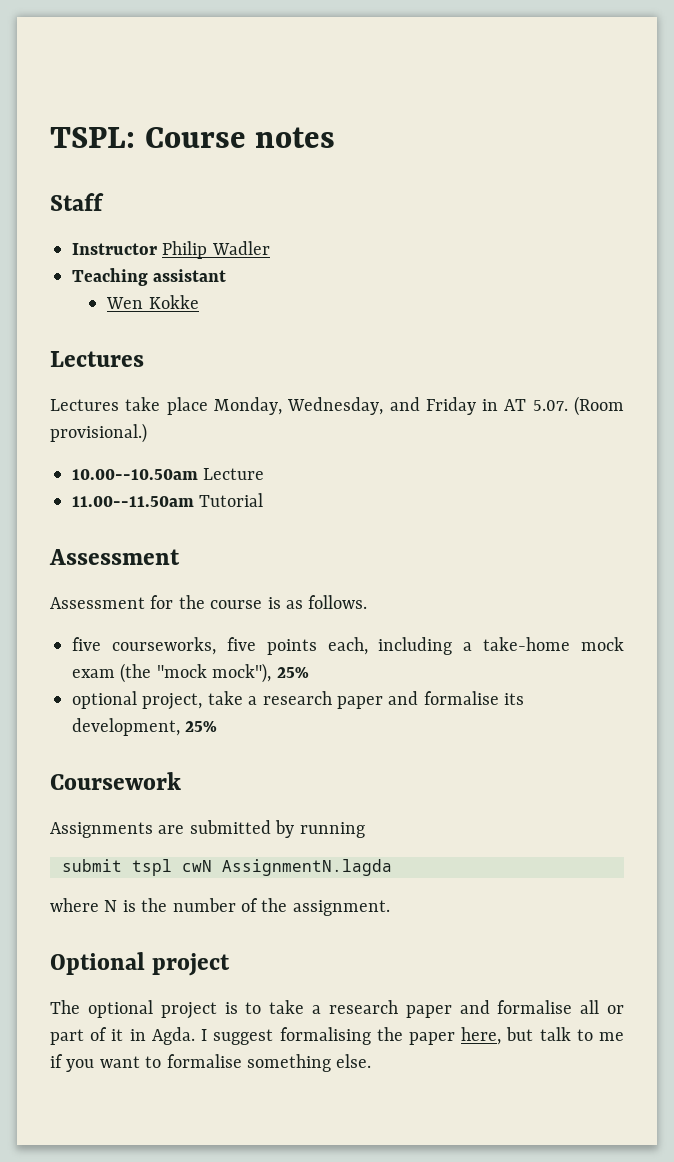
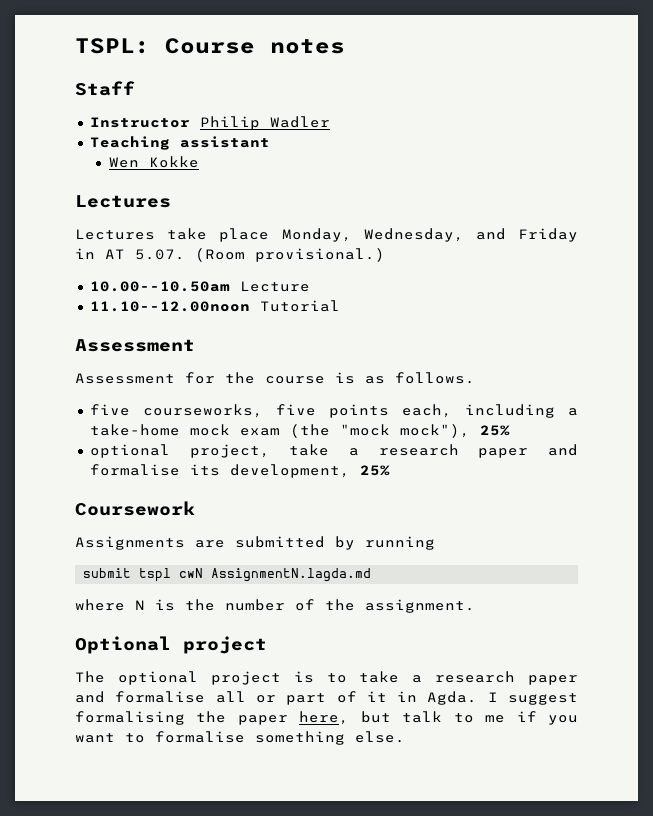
[72,496,194,507] 11.00--11.50am -> [89,301,250,312] 11.10--12.00noon
[222,859,392,876] AssignmentN.lagda -> [211,568,372,582] AssignmentN.lagda.md

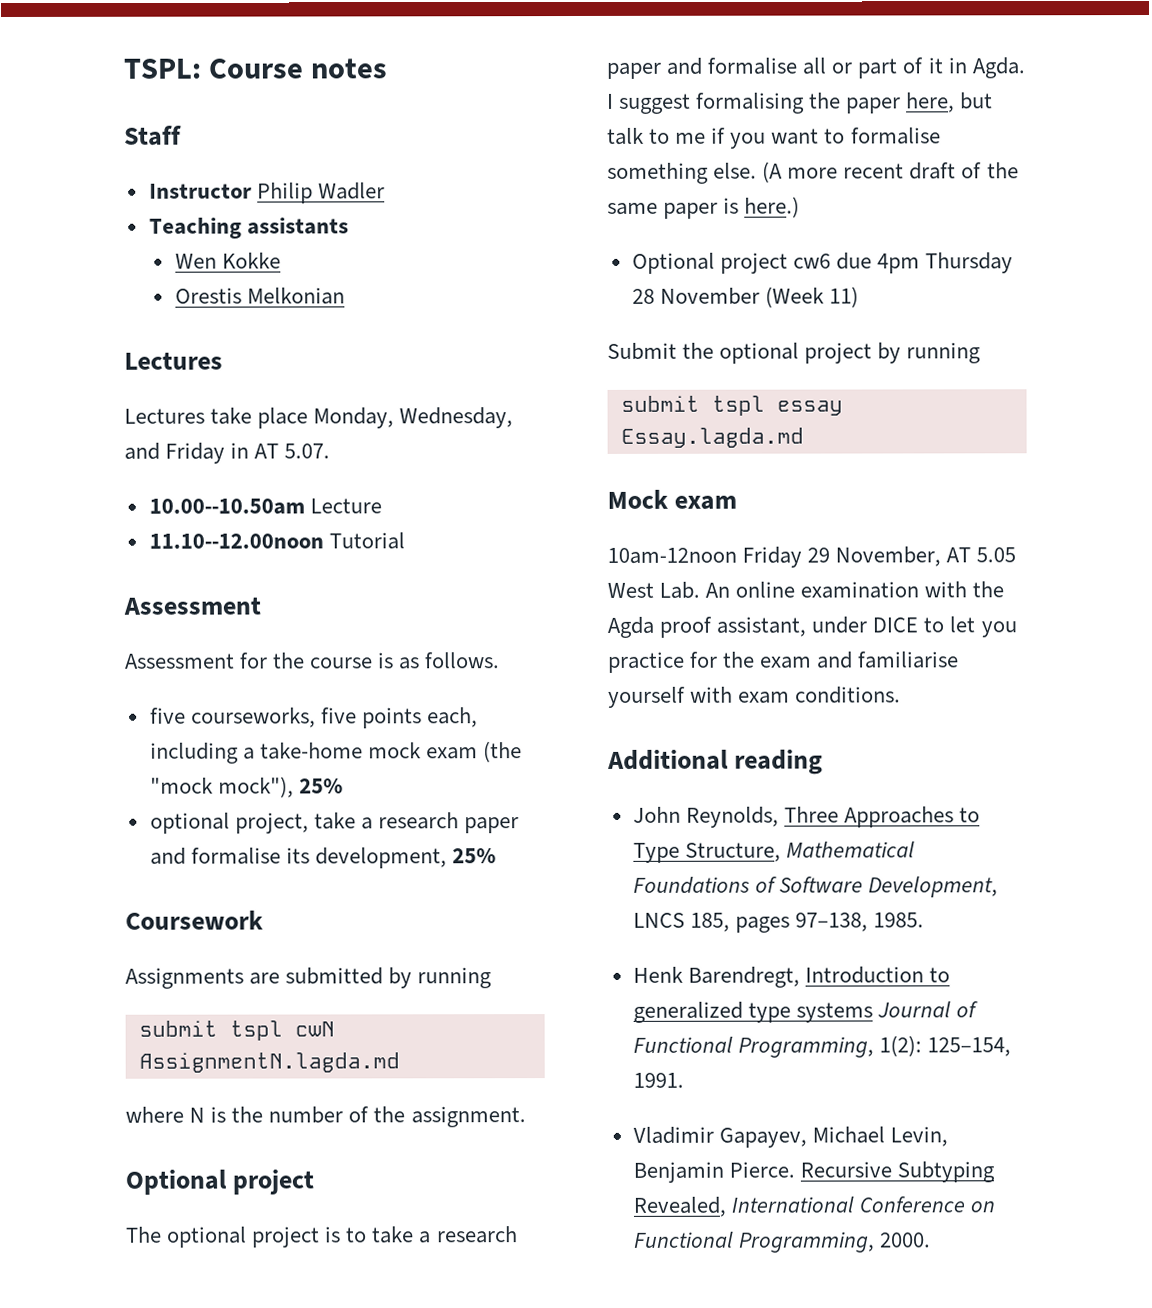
[179,136,270,148] assistant -> [246,217,349,235] assistants
(199, 162) none -> [174,287,345,305] // Orestis Melkonian
[195,248,385,262] (Room provisional.) -> (331, 451) none
(405, 737) none -> [762,161,1019,183] [607,196,801,219] [631,252,1014,274] [631,286,859,308] [607,342,982,364] [620,395,843,416] [620,427,804,448] [607,489,738,510] [607,546,1017,568] [607,581,1005,599] [607,616,1017,638] [607,651,960,673] [608,686,902,708] [607,749,824,775] [632,806,981,828] [632,841,915,863] [632,876,998,898] [632,912,925,933] [632,966,950,988] [632,1001,979,1023] [632,1035,1011,1058] [632,1072,684,1088] [632,1126,948,1148] [632,1161,995,1183] [632,1196,995,1217] [633,1231,931,1253] (A more recent draft of the same paper is here.) // Optional project cw6 due 4pm Thursday 28 November (Week 11) // Submit the optional project by running // submit tspl essay Essay.lagda.md // Mock exam // 10am-12noon Friday 29 November, AT 5.05 West Lab. An online examination with the Agda proof assistant, under DICE to let you practice for the exam and familiarise yourself with exam conditions. // Additional reading // John Reynolds, Three Approaches to Type Structure, Mathematical Foundations of Software Development, LNCS 185, pages 97–138, 1985. // Henk Barendregt, Introduction to generalized type systems Journal of Functional Programming, 1(2): 125–154, 1991. // Vladimir Gapayev, Michael Levin, Benjamin Pierce. Recursive Subtyping Revealed, International Conference on Functional Programming, 2000.

